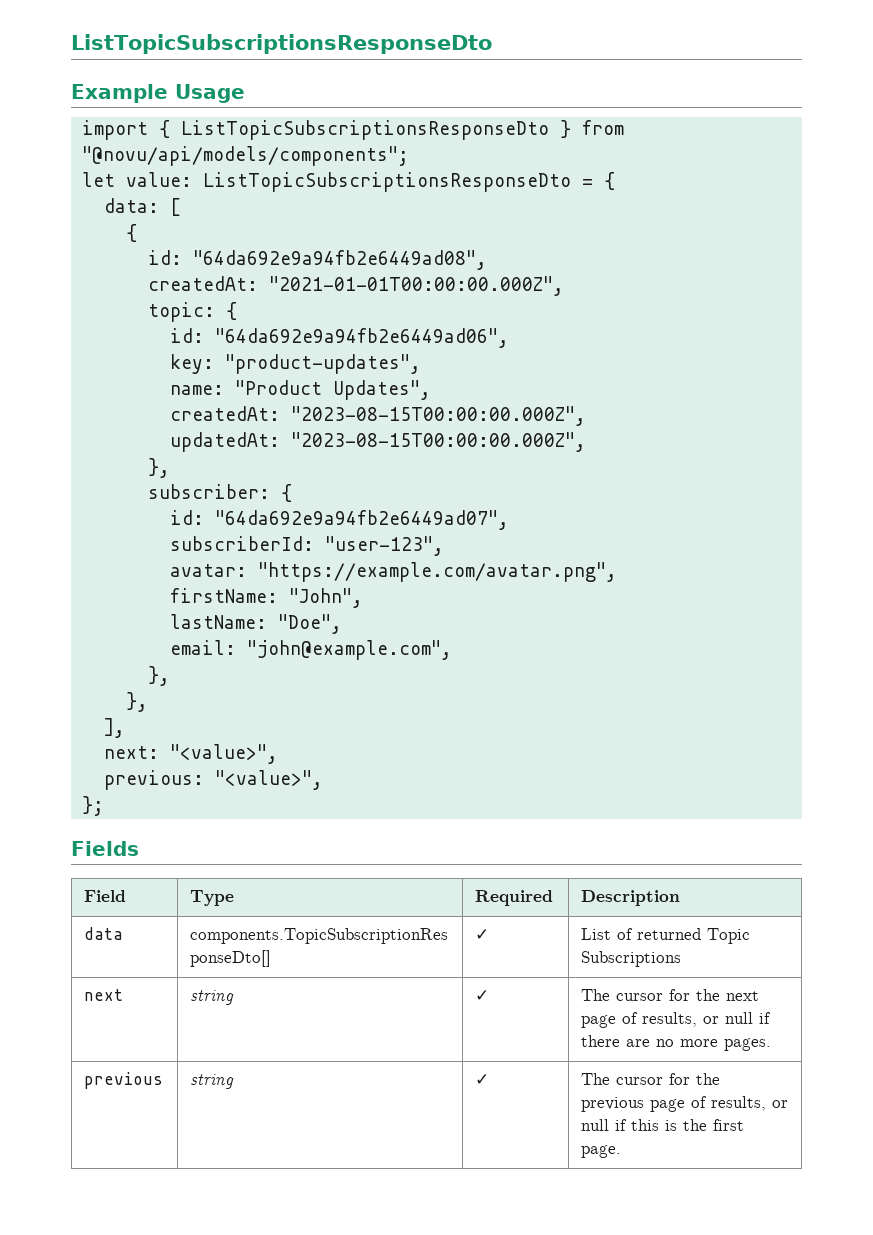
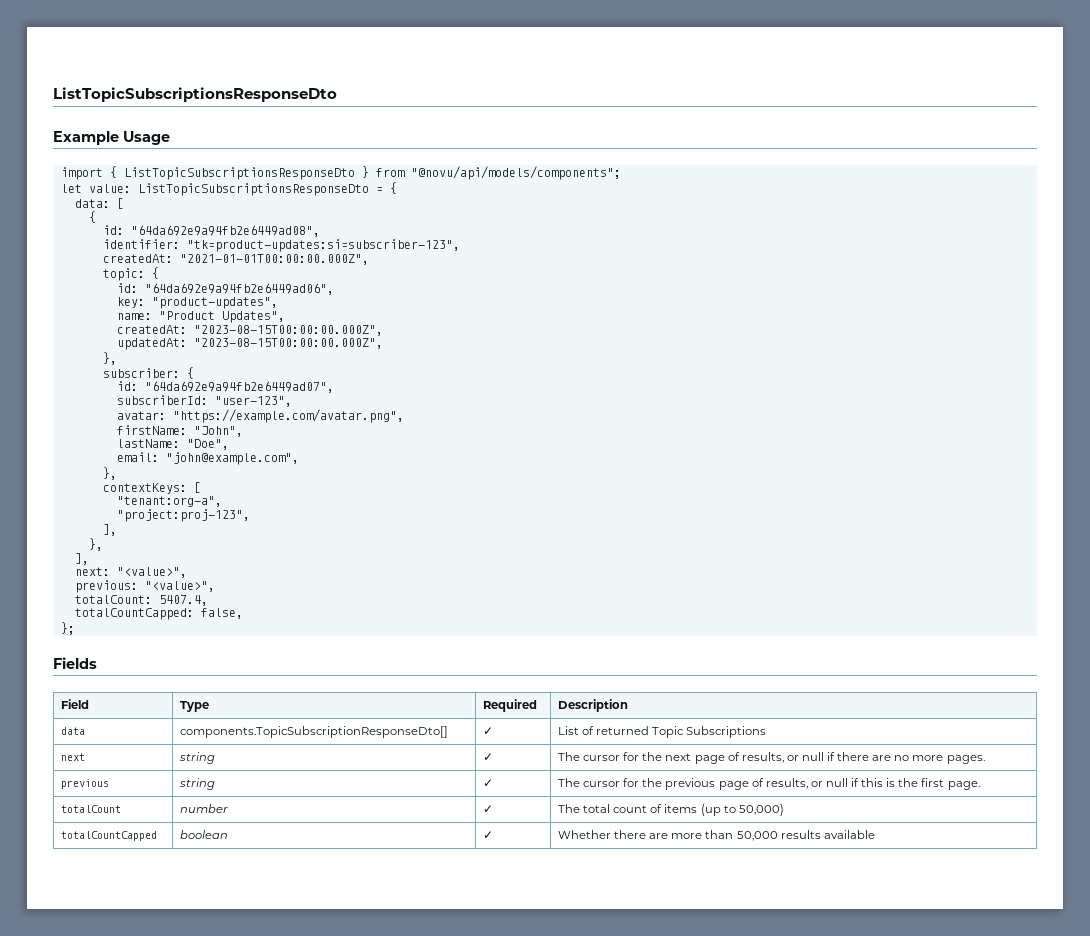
(488, 260) none -> [102,239,460,252] // identifier: "tk=product-updates:si=subscriber-123",
(171, 676) none -> [102,482,201,494] [116,496,222,507] [116,509,250,522] [102,524,117,536] // contextKeys: [ // "tenant:org-a", // "project:proj-123", // ],
(324, 780) none -> [74,595,208,606] [74,608,243,620] // totalCount: 5407.4, // totalCountCapped: false,
(622, 1151) none -> [61,805,122,813] [180,804,229,813] [483,805,494,813] [558,804,784,816] [61,831,158,841] [180,830,229,839] [483,831,494,839] [558,830,875,841] // totalCount | number | ✓ | The total count of items (up to 50,000) // totalCountCapped | boolean | ✓ | Whether there are more than 50,000 results available

